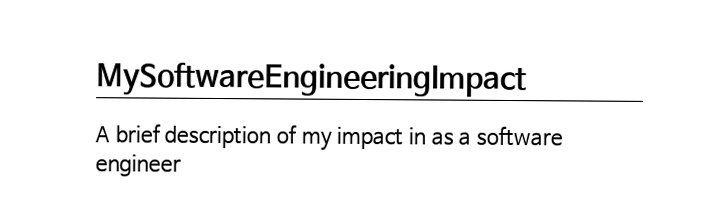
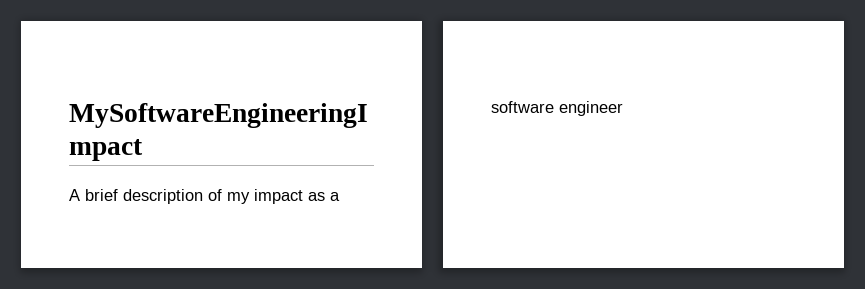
[408,127,427,145] in -> (303, 196) none

